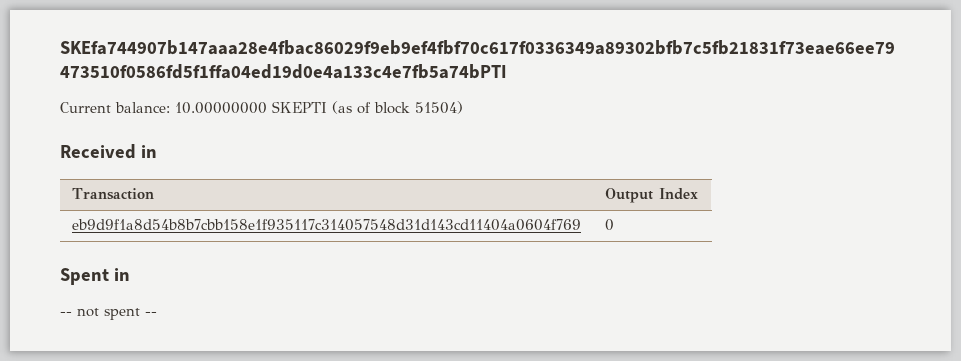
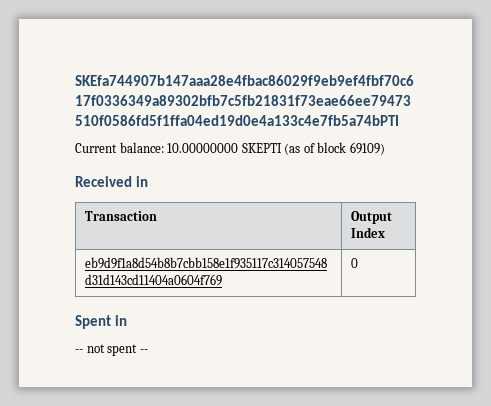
[415,101,463,114] 51504) -> [349,142,385,155] 69109)

